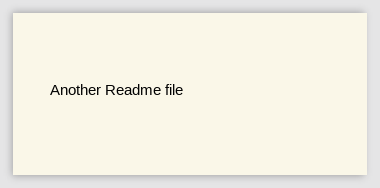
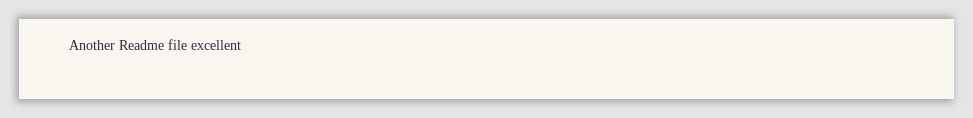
(184, 89) none -> [191,40,241,50] excellent

